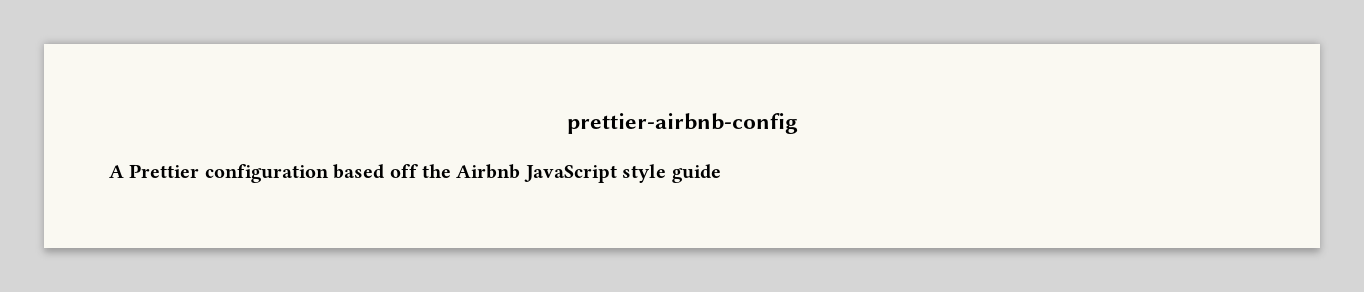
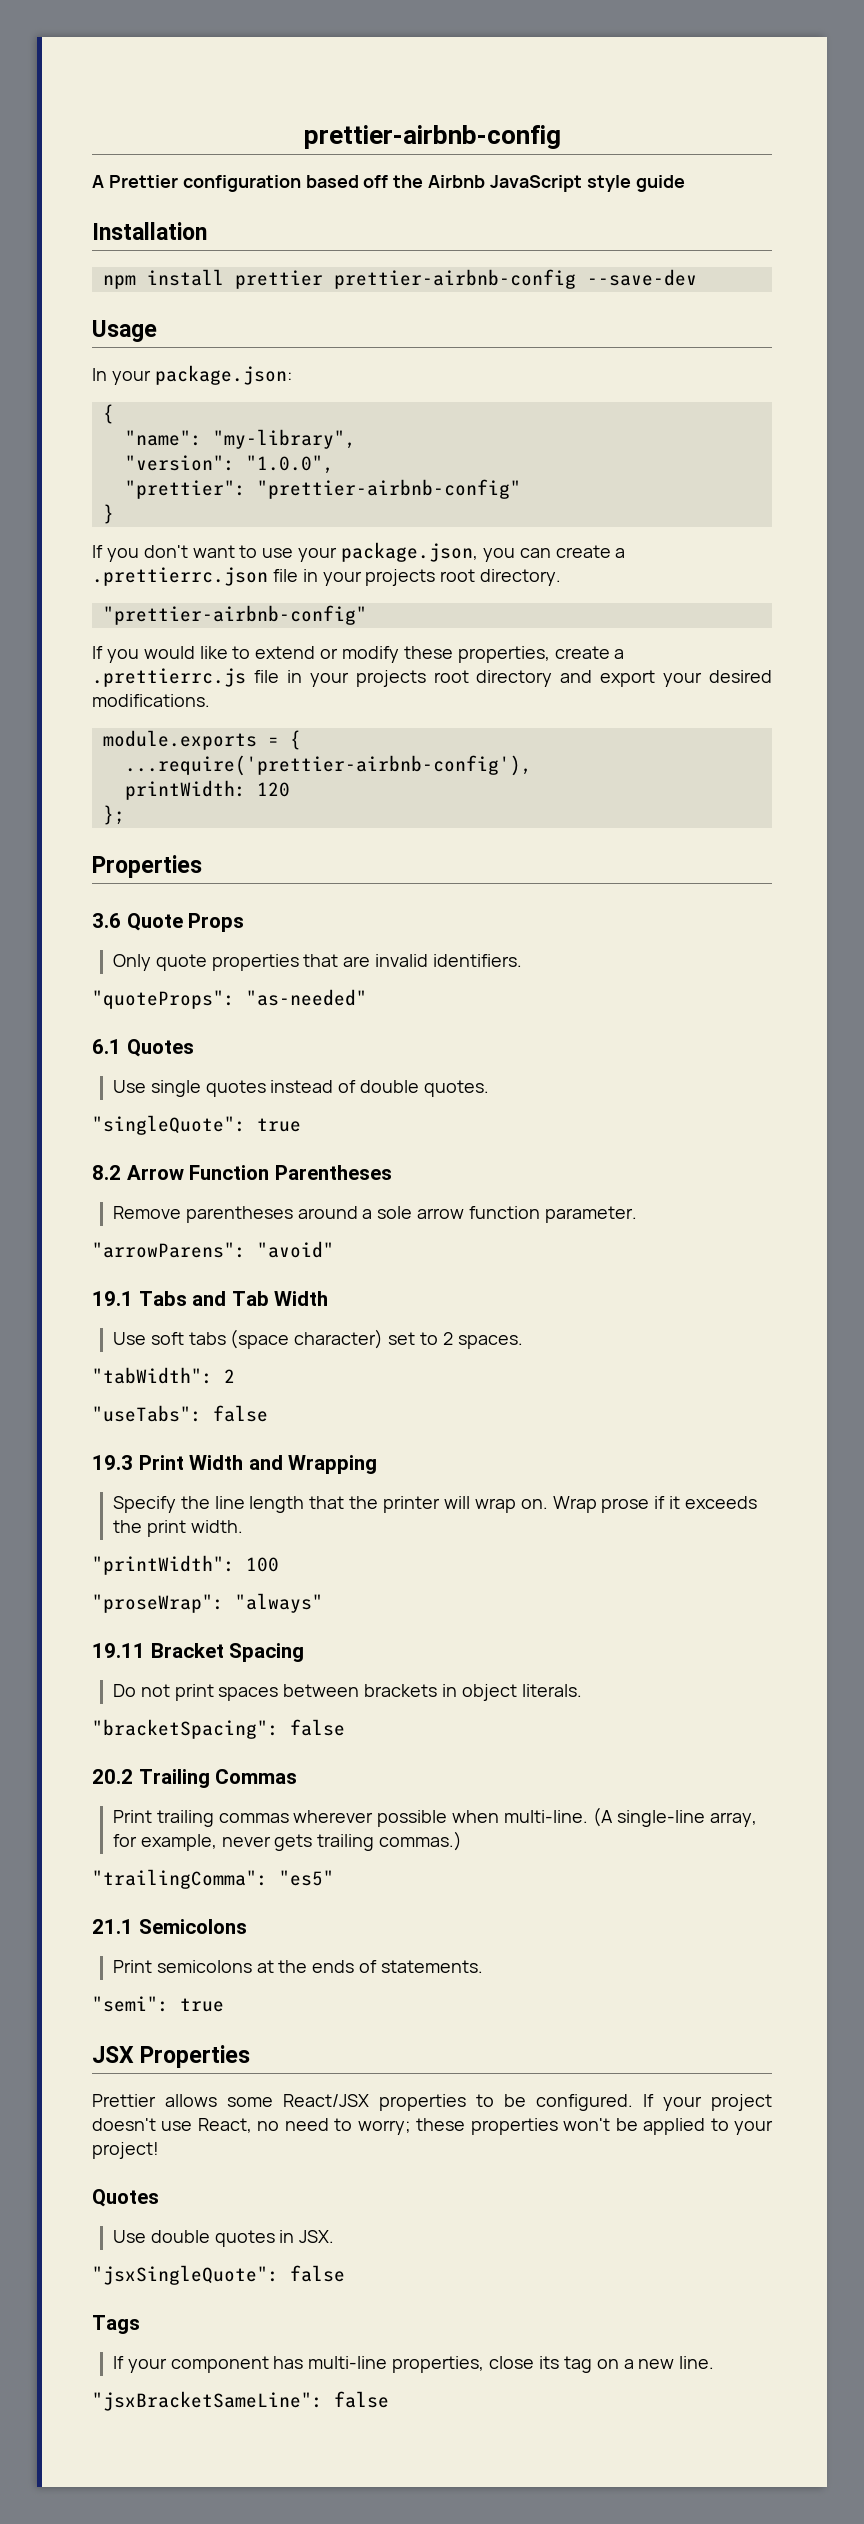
(721, 173) none -> [92,222,207,240] [102,269,697,289] [92,320,157,342] [92,365,292,385] [102,404,114,424] [124,429,356,449] [124,455,334,474] [124,479,521,499] [102,504,114,524] [92,542,626,562] [92,567,562,586] [102,605,367,625] [92,646,625,663] [92,668,772,687] [92,694,210,707] [102,730,301,750] [124,755,532,776] [124,780,290,800] [102,805,125,825] [92,855,202,878] [92,913,245,932] [112,954,523,971] [92,989,367,1009] [92,1039,194,1057] [112,1080,490,1097] [92,1115,301,1135] [92,1165,392,1180] [112,1206,637,1223] [92,1241,334,1258] [92,1291,329,1306] [112,1329,523,1349] [92,1367,235,1384] [92,1405,268,1422] [92,1455,378,1474] [112,1496,757,1513] [112,1520,243,1537] [92,1555,279,1575] [92,1593,323,1613] [92,1643,305,1662] [112,1684,582,1701] [92,1719,345,1739] [92,1769,298,1788] [112,1807,757,1827] [112,1831,463,1851] [92,1869,334,1889] [92,1919,247,1934] [112,1960,484,1973] [92,1996,224,2012] [92,2045,251,2068] [92,2094,772,2111] [92,2118,773,2135] [92,2142,159,2159] [92,2189,159,2207] [112,2230,335,2247] [92,2265,345,2285] [92,2315,140,2334] [112,2356,715,2373] [92,2391,389,2411] // Installation // npm install prettier prettier-airbnb-config --save-dev // Usage // In your package.json: // { // "name": "my-library", // "version": "1.0.0", // "prettier": "prettier-airbnb-config" // } // If you don't want to use your package.json, you can create a .prettierrc.json file in your projects root directory. // "prettier-airbnb-config" // If you would like to extend or modify these properties, create a .prettierrc.js file in your projects root directory and export your desired modifications. // module.exports = { // ...require('prettier-airbnb-config'), // printWidth: 120 // }; // Properties // 3.6 Quote Props // Only quote properties that are invalid identifiers. // "quoteProps": "as-needed" // 6.1 Quotes // Use single quotes instead of double quotes. // "singleQuote": true // 8.2 Arrow Function Parentheses // Remove parentheses around a sole arrow function parameter. // "arrowParens": "avoid" // 19.1 Tabs and Tab Width // Use soft tabs (space character) set to 2 spaces. // "tabWidth": 2 // "useTabs": false // 19.3 Print Width and Wrapping // Specify the line length that the printer will wrap on. Wrap prose if it exceeds the print width. // "printWidth": 100 // "proseWrap": "always" // 19.11 Bracket Spacing // Do not print spaces between brackets in object literals. // "bracketSpacing": false // 20.2 Trailing Commas // Print trailing commas wherever possible when multi-line. (A single-line array, for example, never gets trailing commas.) // "trailingComma": "es5" // 21.1 Semicolons // Print semicolons at the ends of statements. // "semi": true // JSX Properties // Prettier allows some React/JSX properties to be configured. If your project doesn't use React, no need to worry; these properties won't be applied to your project! // Quotes // Use double quotes in JSX. // "jsxSingleQuote": false // Tags // If your component has multi-line properties, close its tag on a new line. // "jsxBracketSameLine": false

